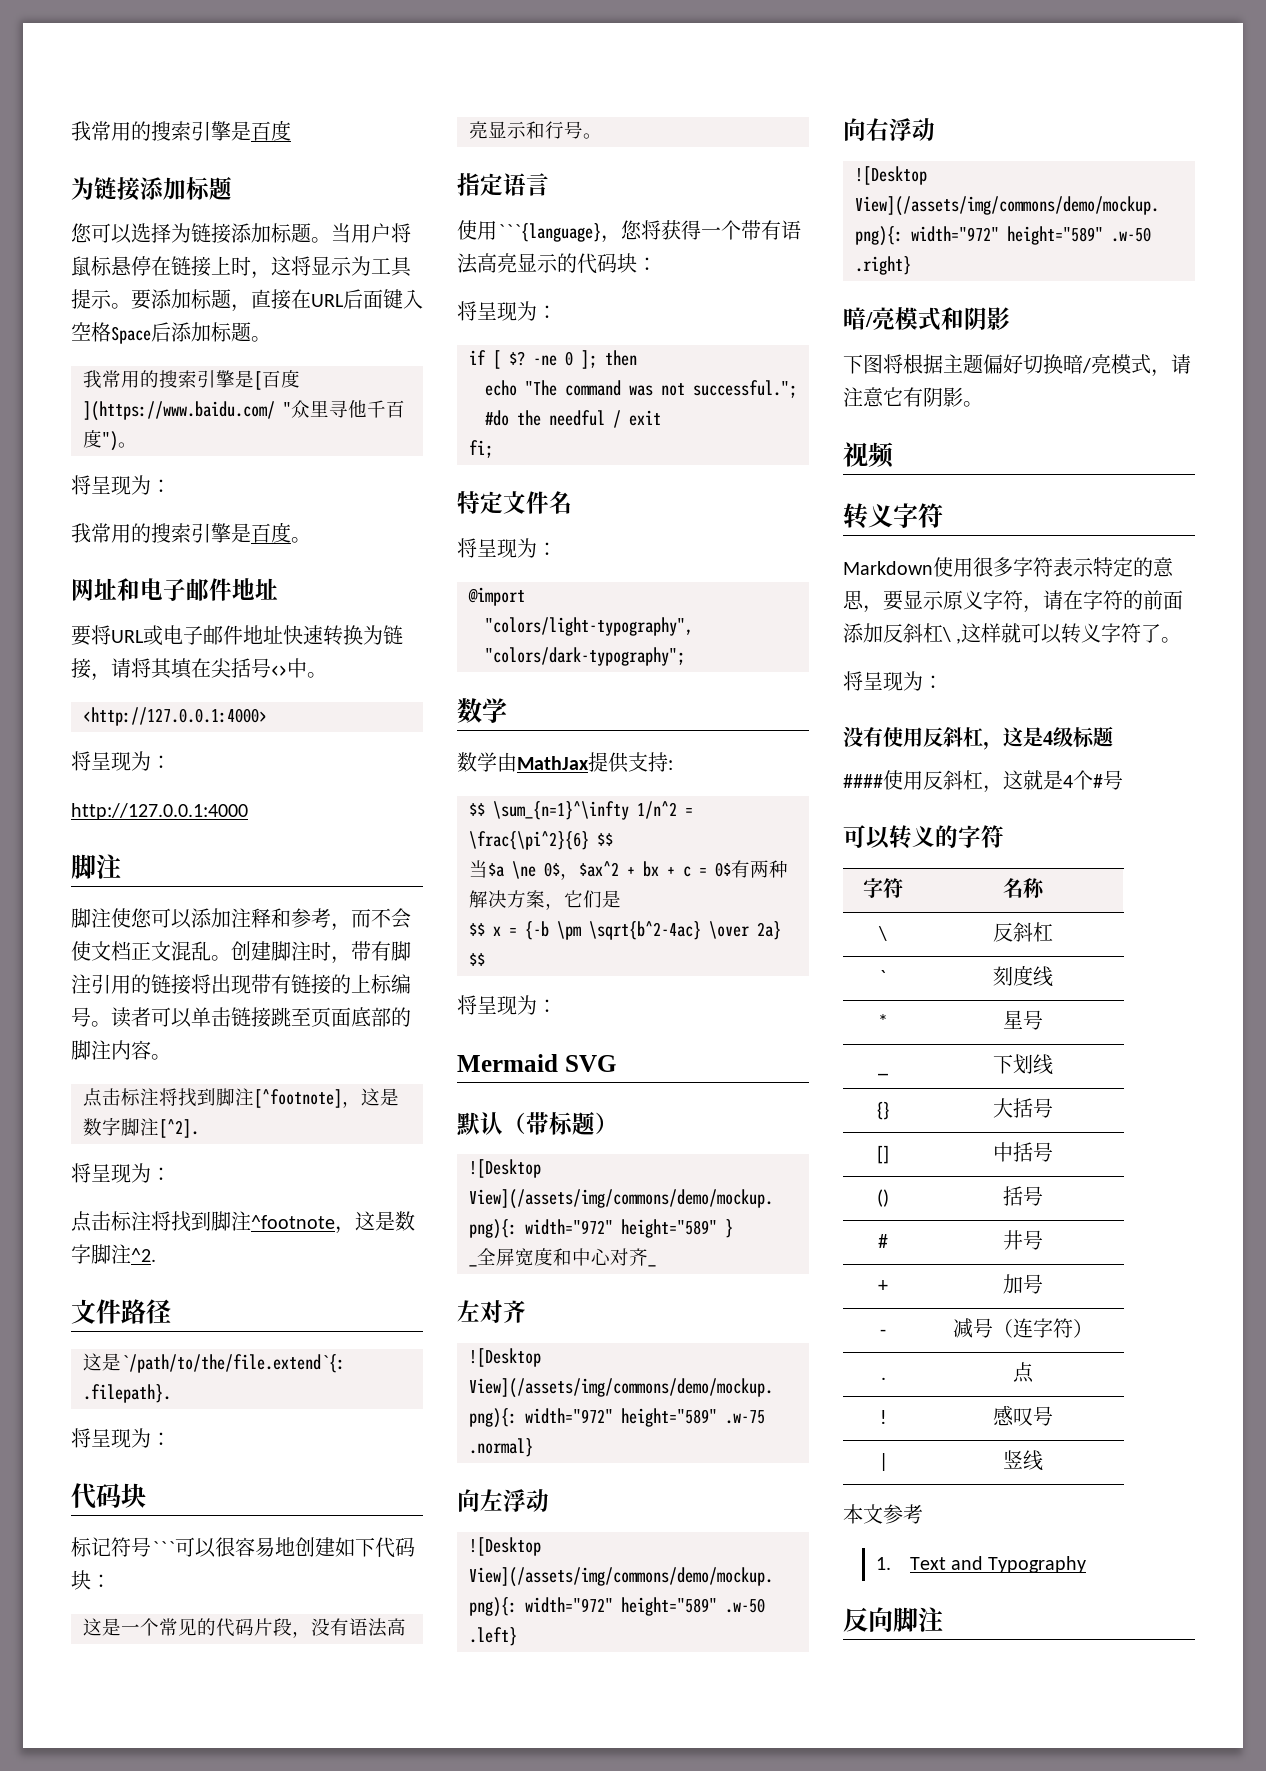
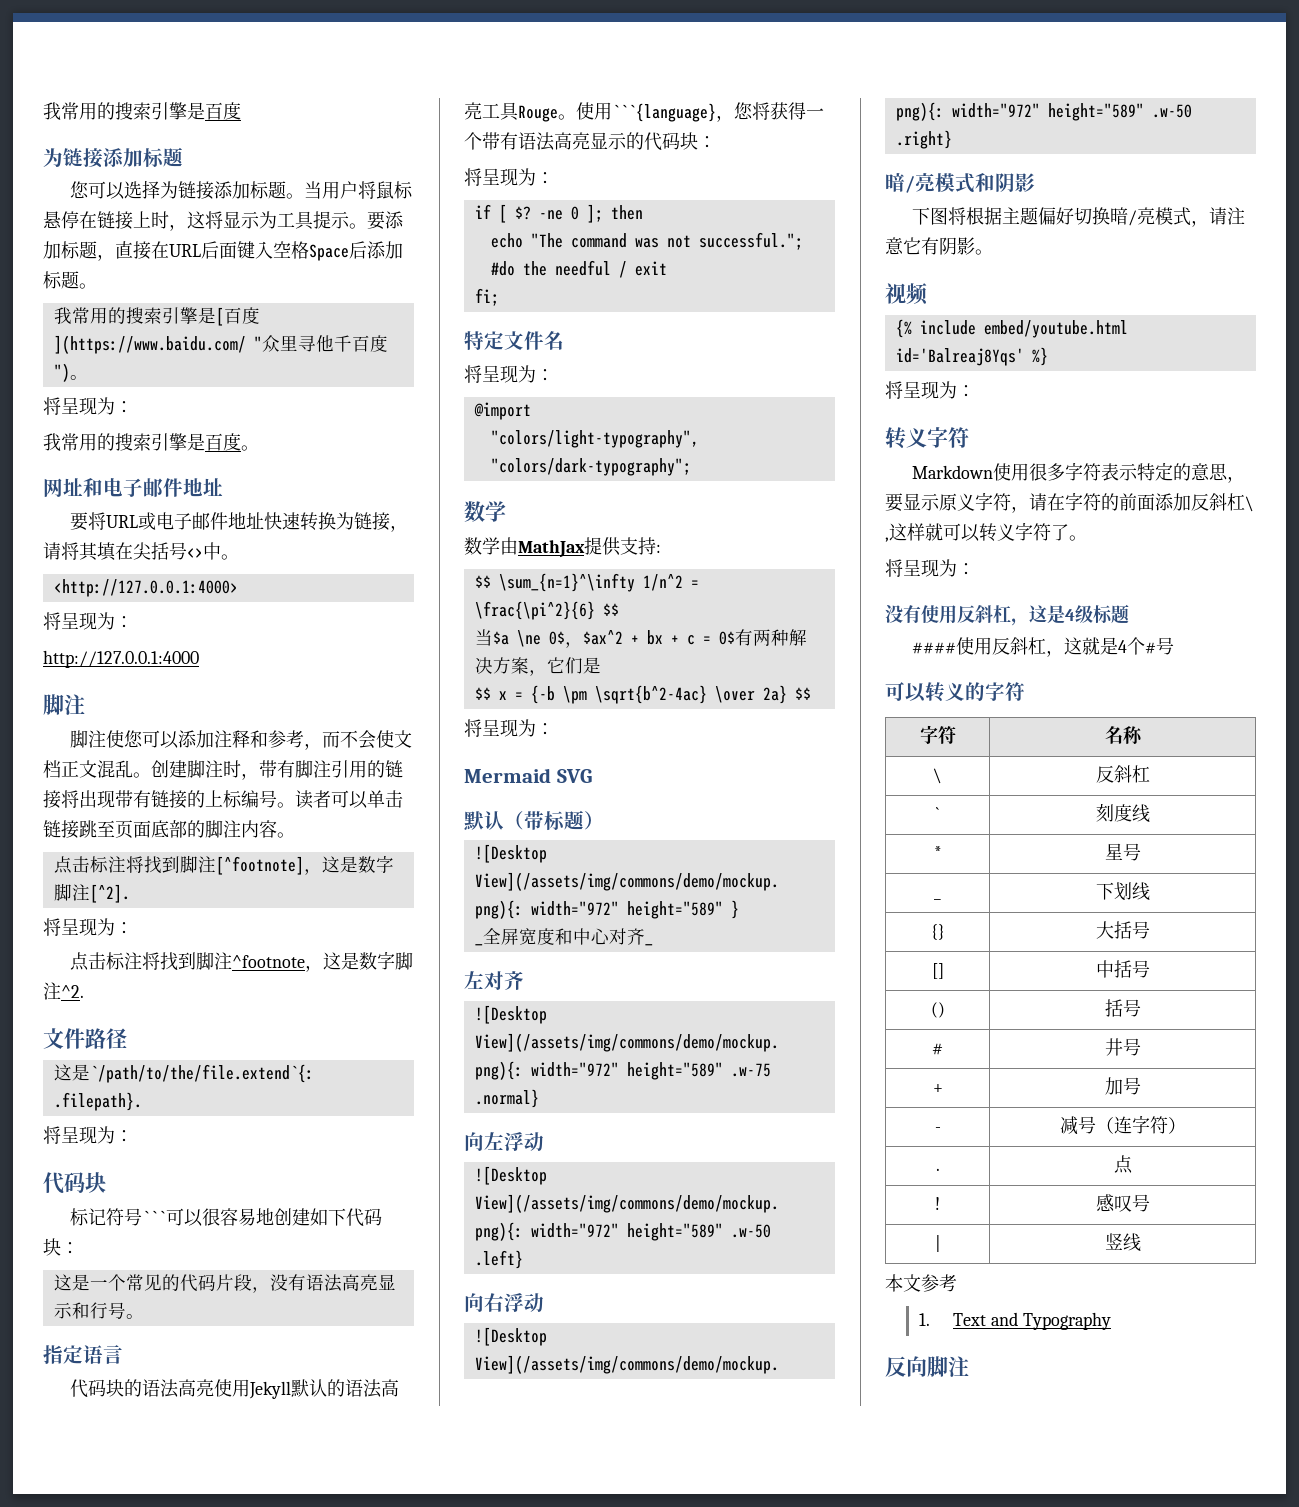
(549, 184) none -> [69,1379,399,1399] [464,102,576,122] 代码块的语法高亮使用Jekyll默认的语法高亮工具Rouge。
(895, 455) none -> [895,319,1128,338] [895,347,1048,366] [885,381,975,399] // {% include embed/youtube.html id='Balreaj8Yqs' %} // 将呈现为：

